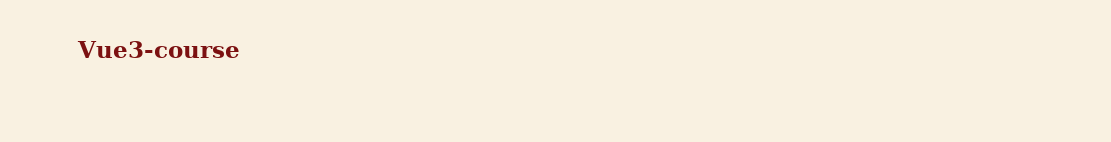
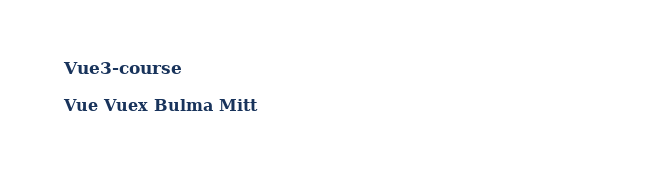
(240, 49) none -> [63,99,258,111] // Vue Vuex Bulma Mitt

